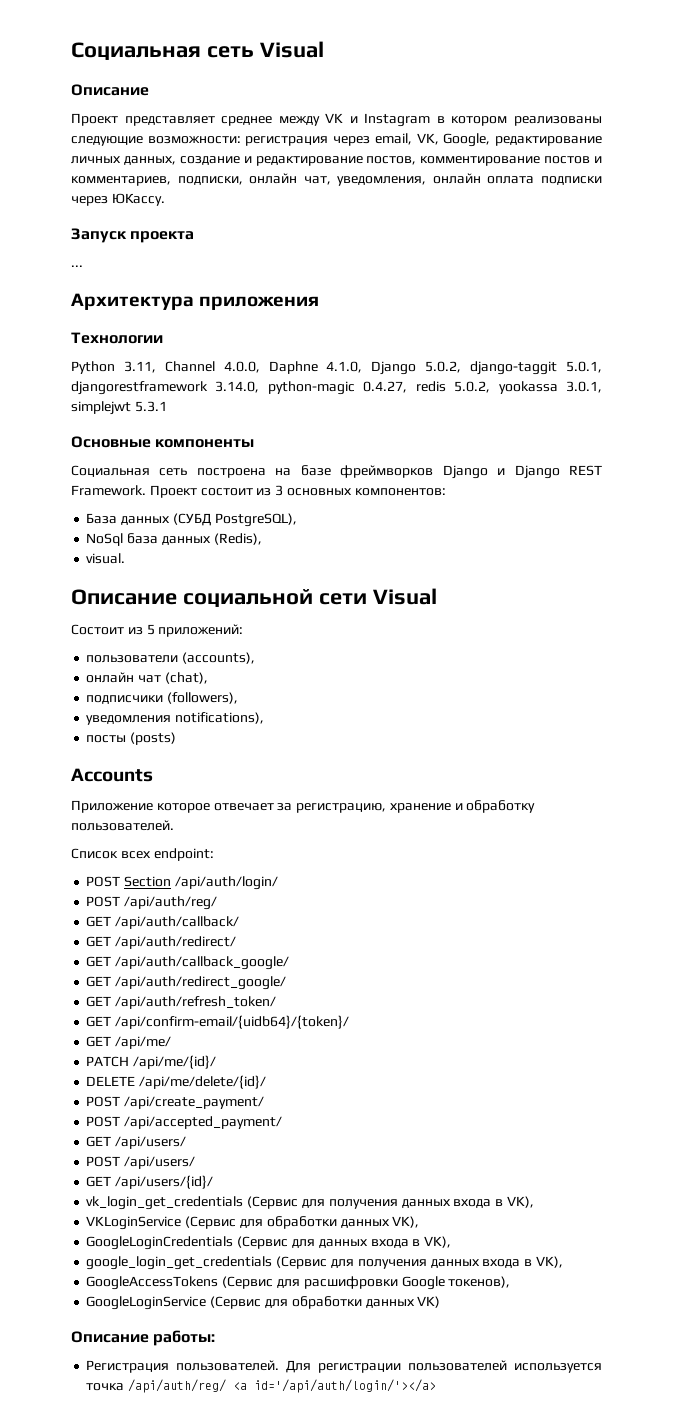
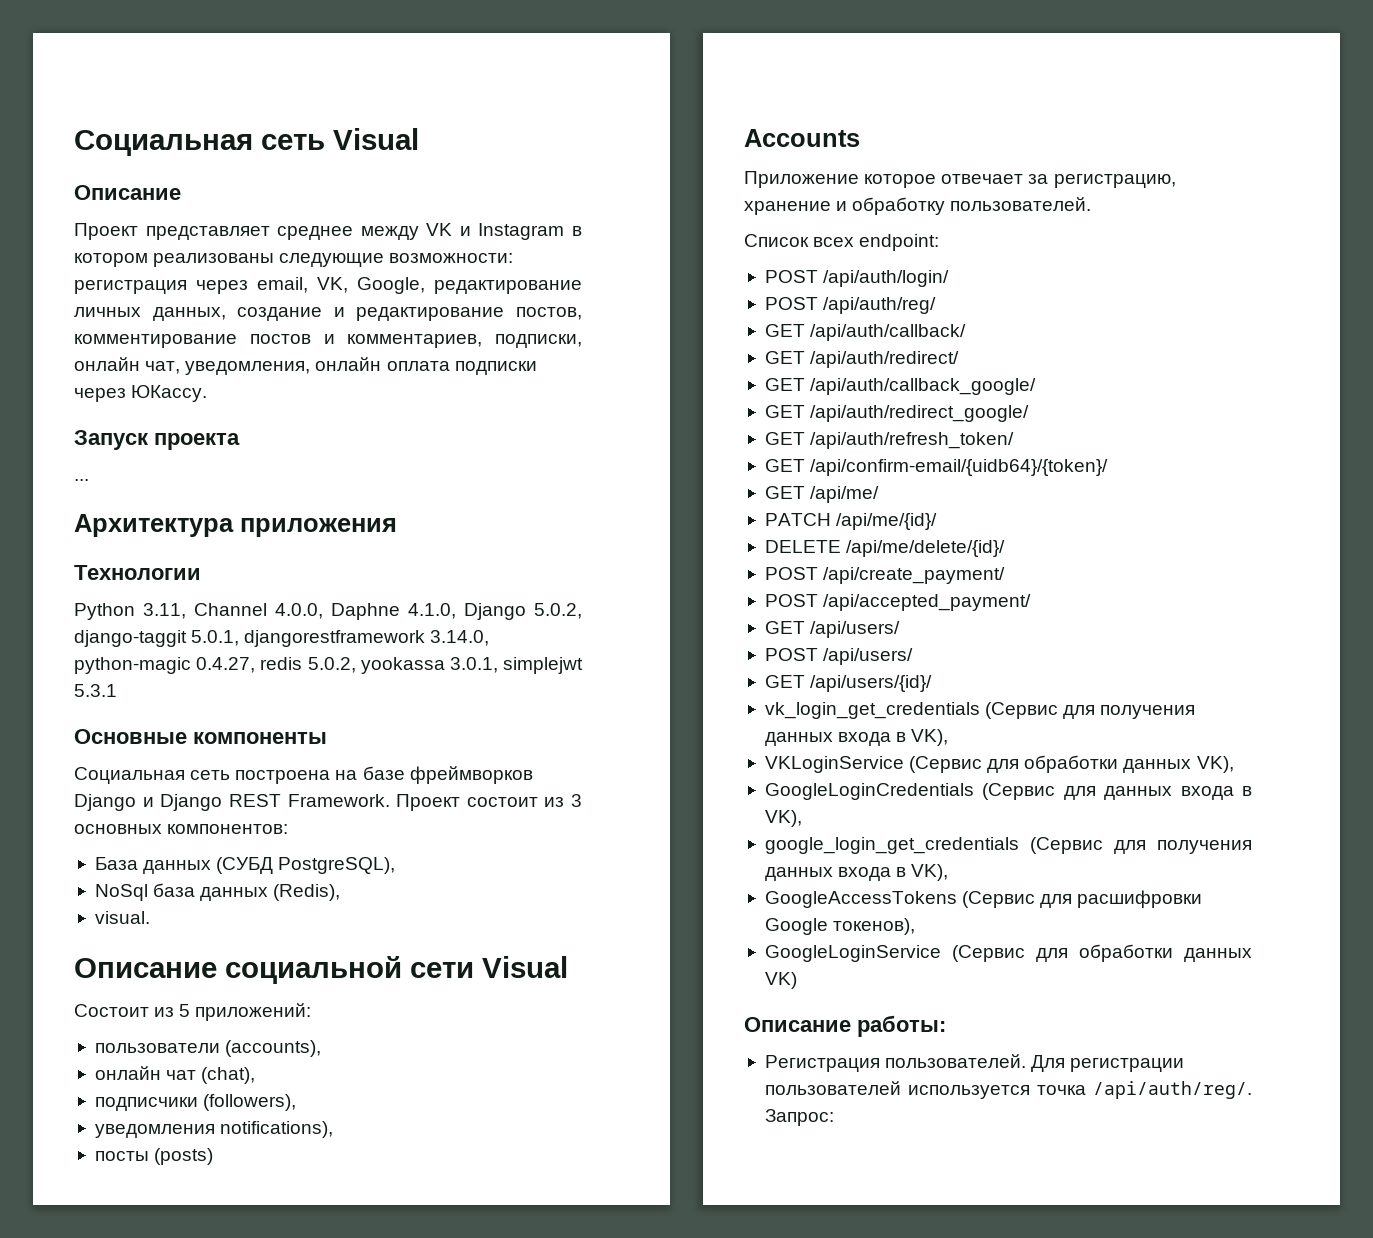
[124,876,172,887] Section -> (818, 276) none
[128,1379,437,1393] /api/auth/reg/ <a id='/api/auth/login/'></a> -> [1093,1081,1252,1099] [764,1109,834,1126] /api/auth/reg/. Запрос:

